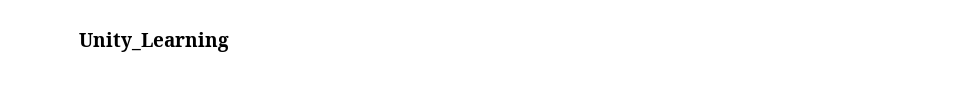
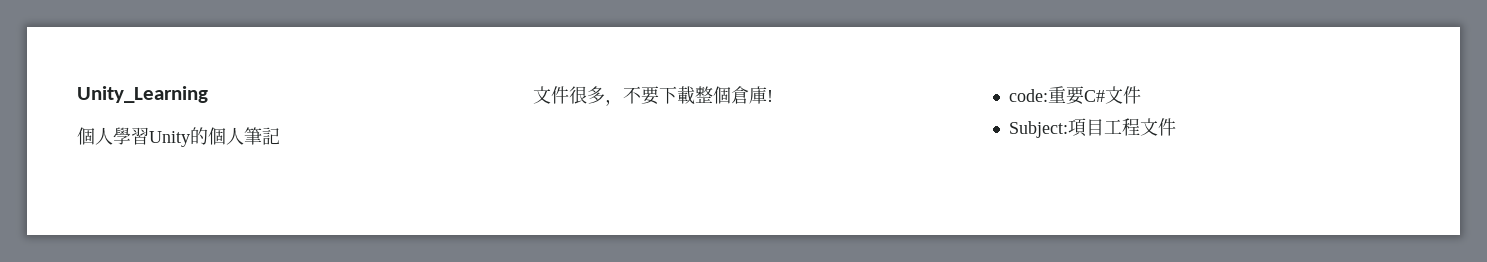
(229, 42) none -> [77,127,280,147] [533,86,773,106] [1008,86,1141,105] [1008,118,1176,138] // 個人學習Unity的個人筆記 // 文件很多，不要下載整個倉庫! // code:重要C#文件 // Subject:項目工程文件

